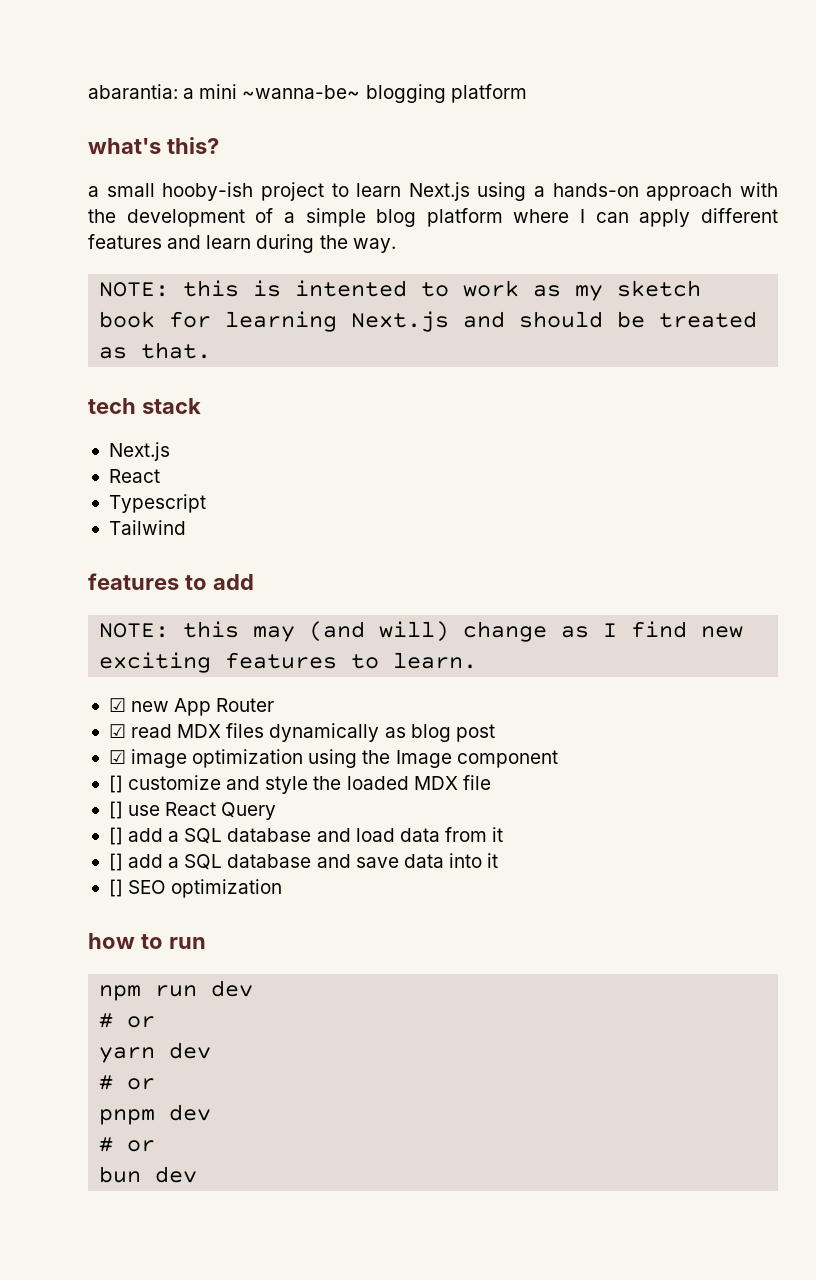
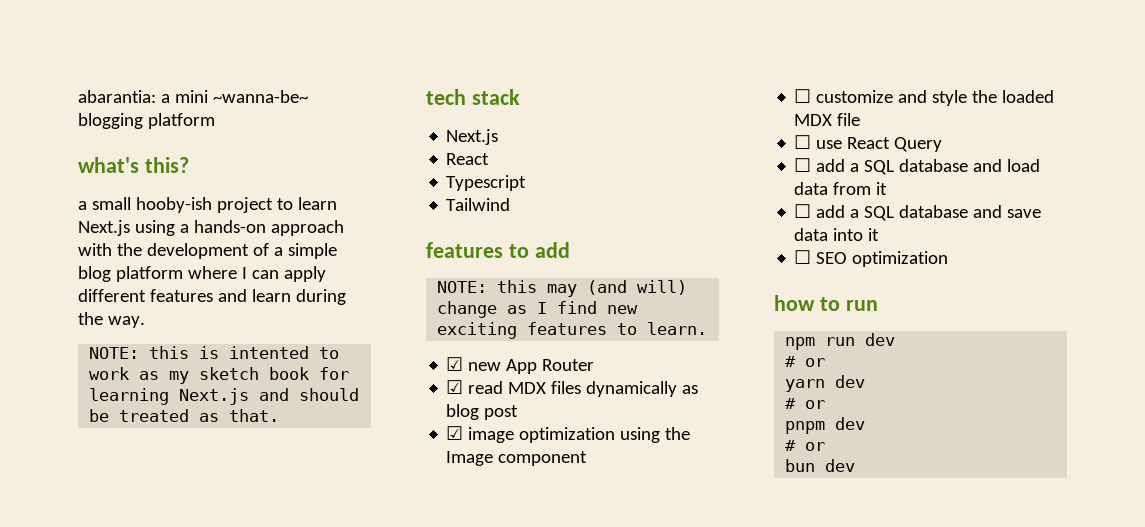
[108,775,123,793] [] -> [794,89,812,103] ☐
[108,801,123,819] [] -> [794,135,812,149] ☐
[108,827,123,845] [] -> [794,158,812,172] ☐
[108,853,123,871] [] -> [794,204,812,218] ☐
[108,879,123,897] [] -> [794,250,812,264] ☐

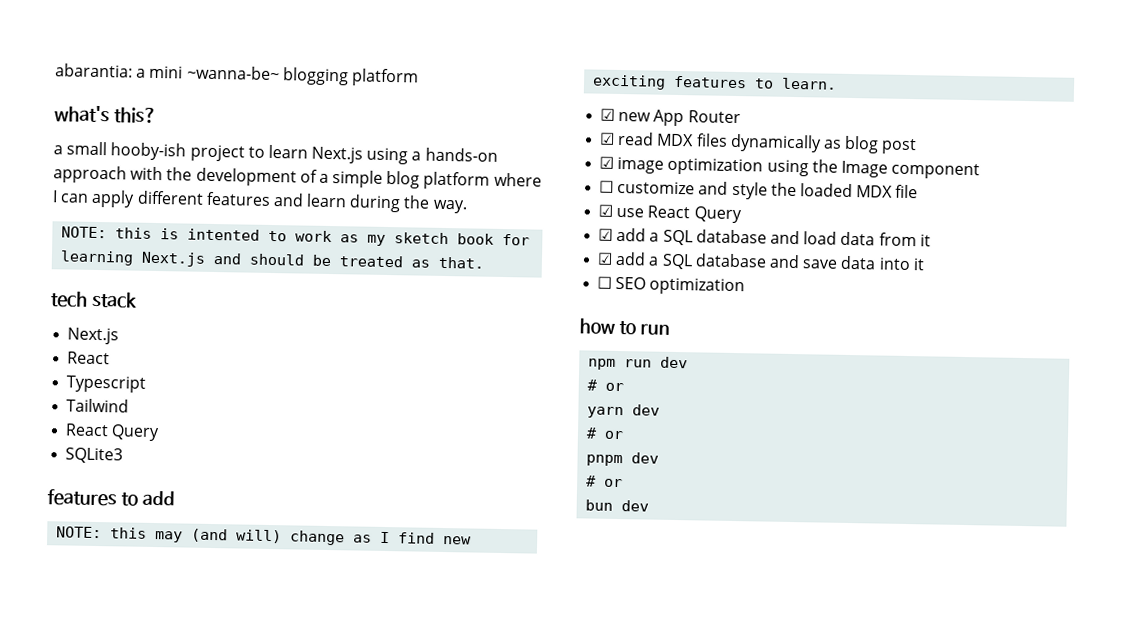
(511, 204) none -> [65,423,161,442] [65,447,124,464] // React Query // SQLite3
[794,135,812,149] ☐ -> [598,204,614,217] ☑
[794,158,812,172] ☐ -> [598,228,614,241] ☑
[794,204,812,218] ☐ -> [597,252,614,265] ☑

